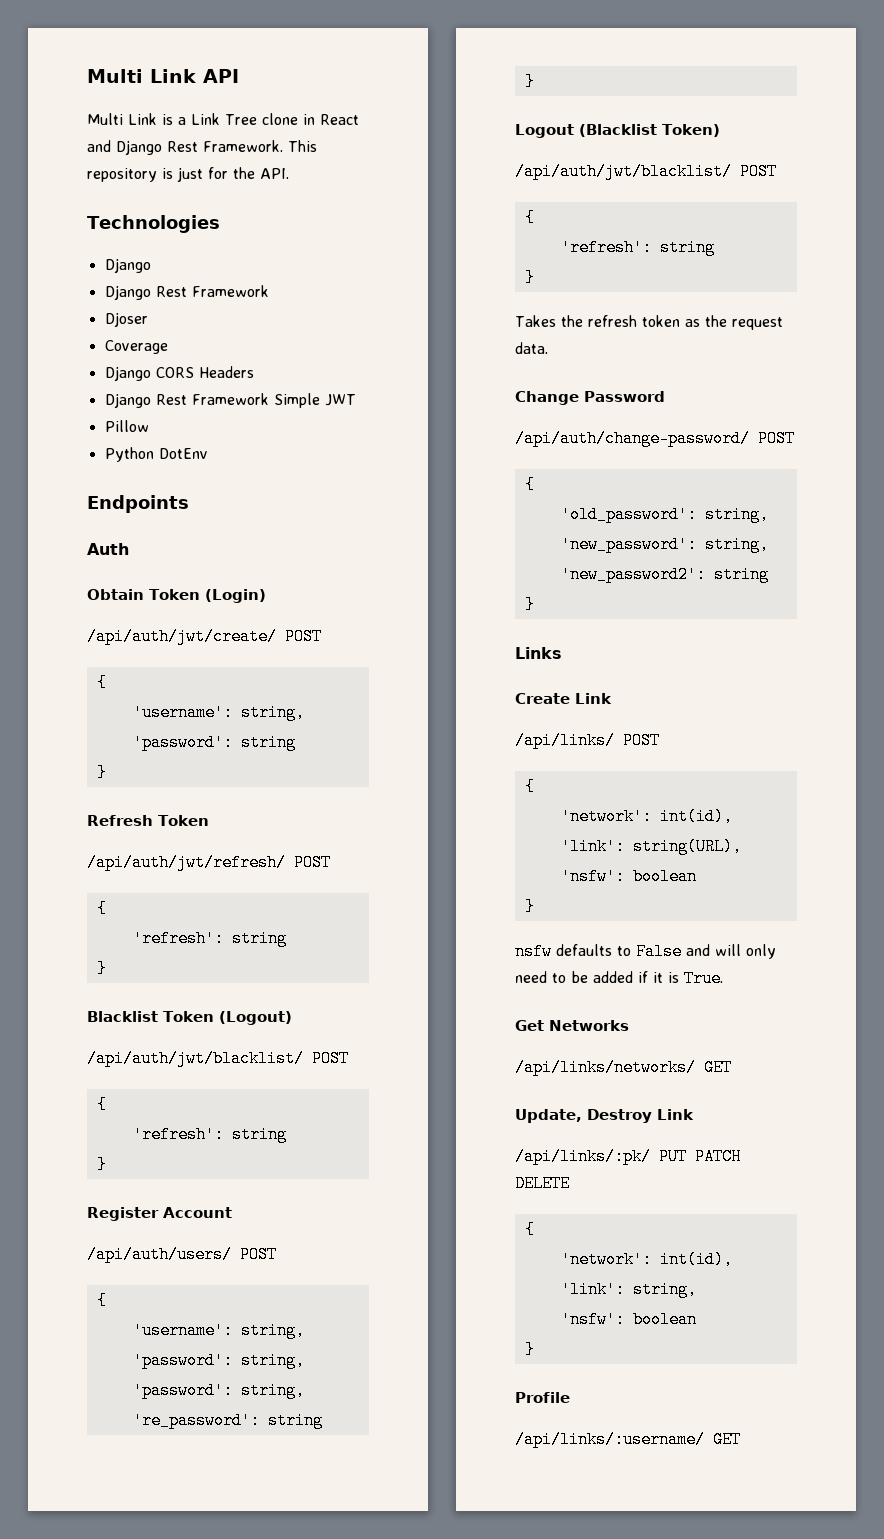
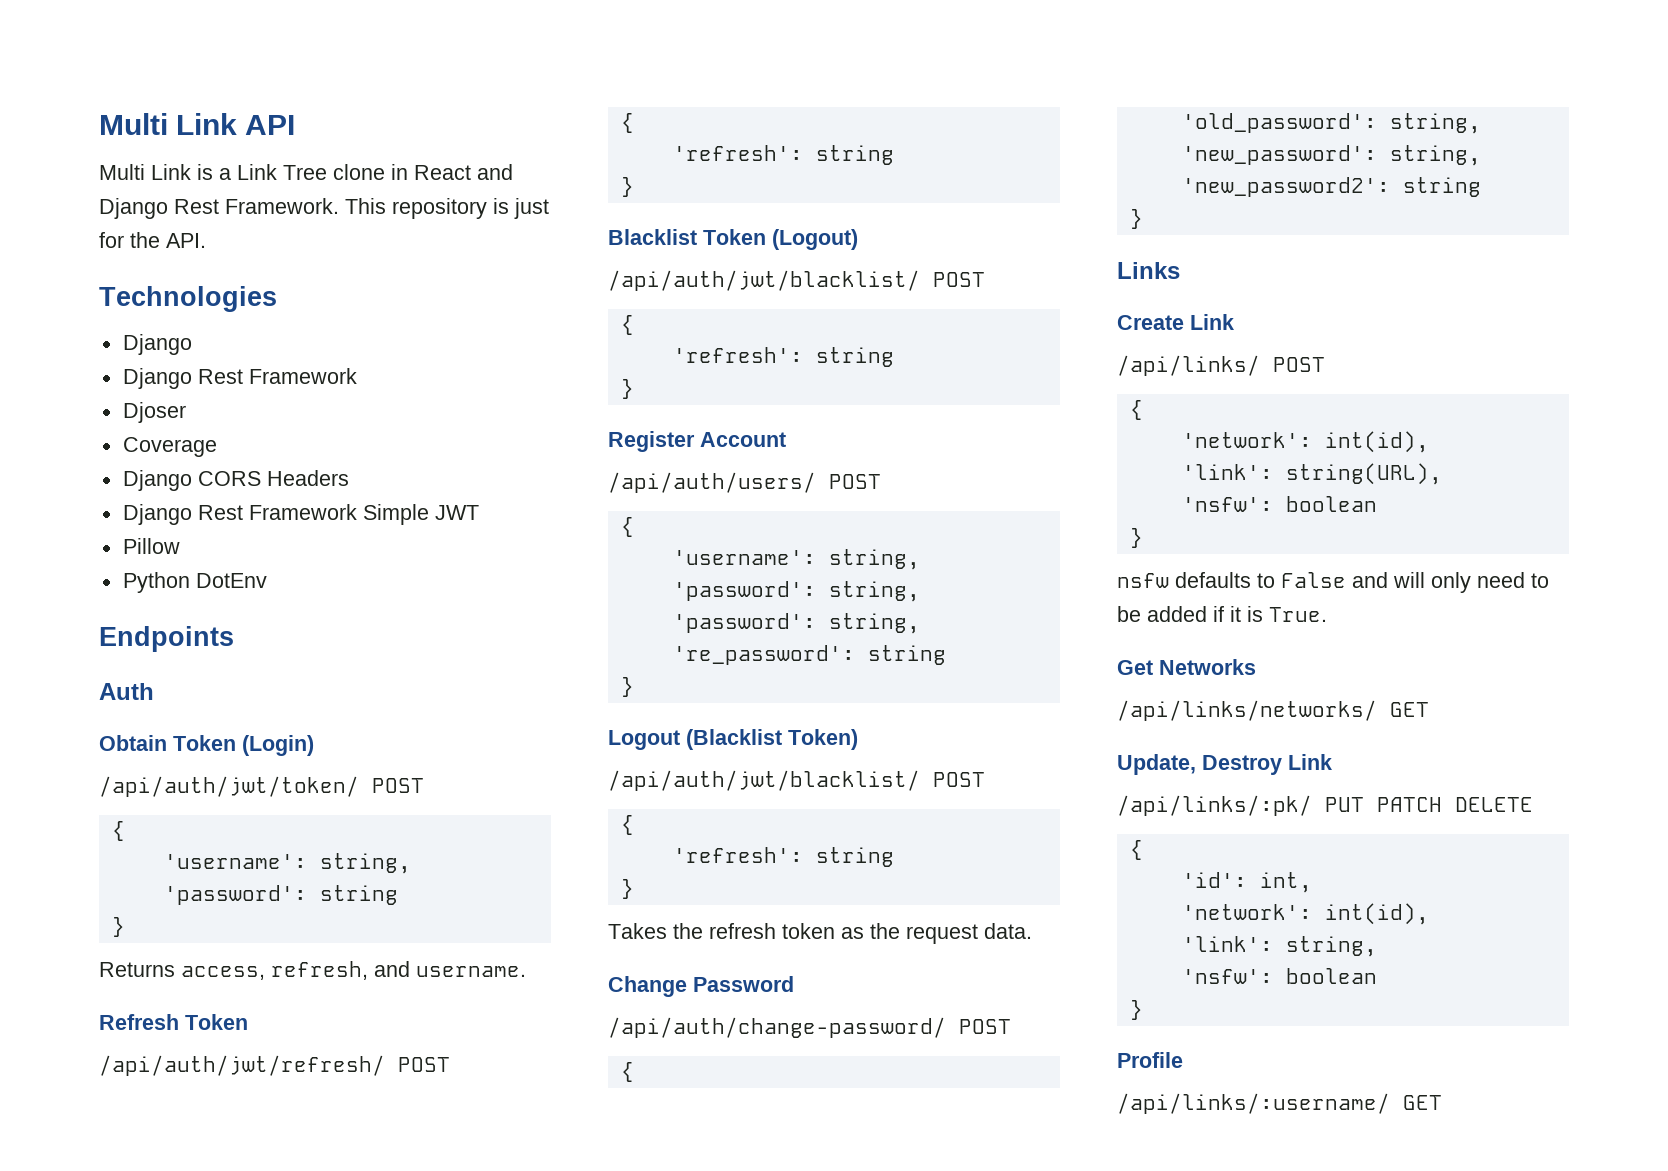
[87,628,277,645] /api/auth/jwt/create/ -> [99,776,359,797] /api/auth/jwt/token/
(107, 772) none -> [99,961,526,980] // Returns access, refresh, and username.
(535, 1229) none -> [1181,872,1312,893] // 'id': int,

